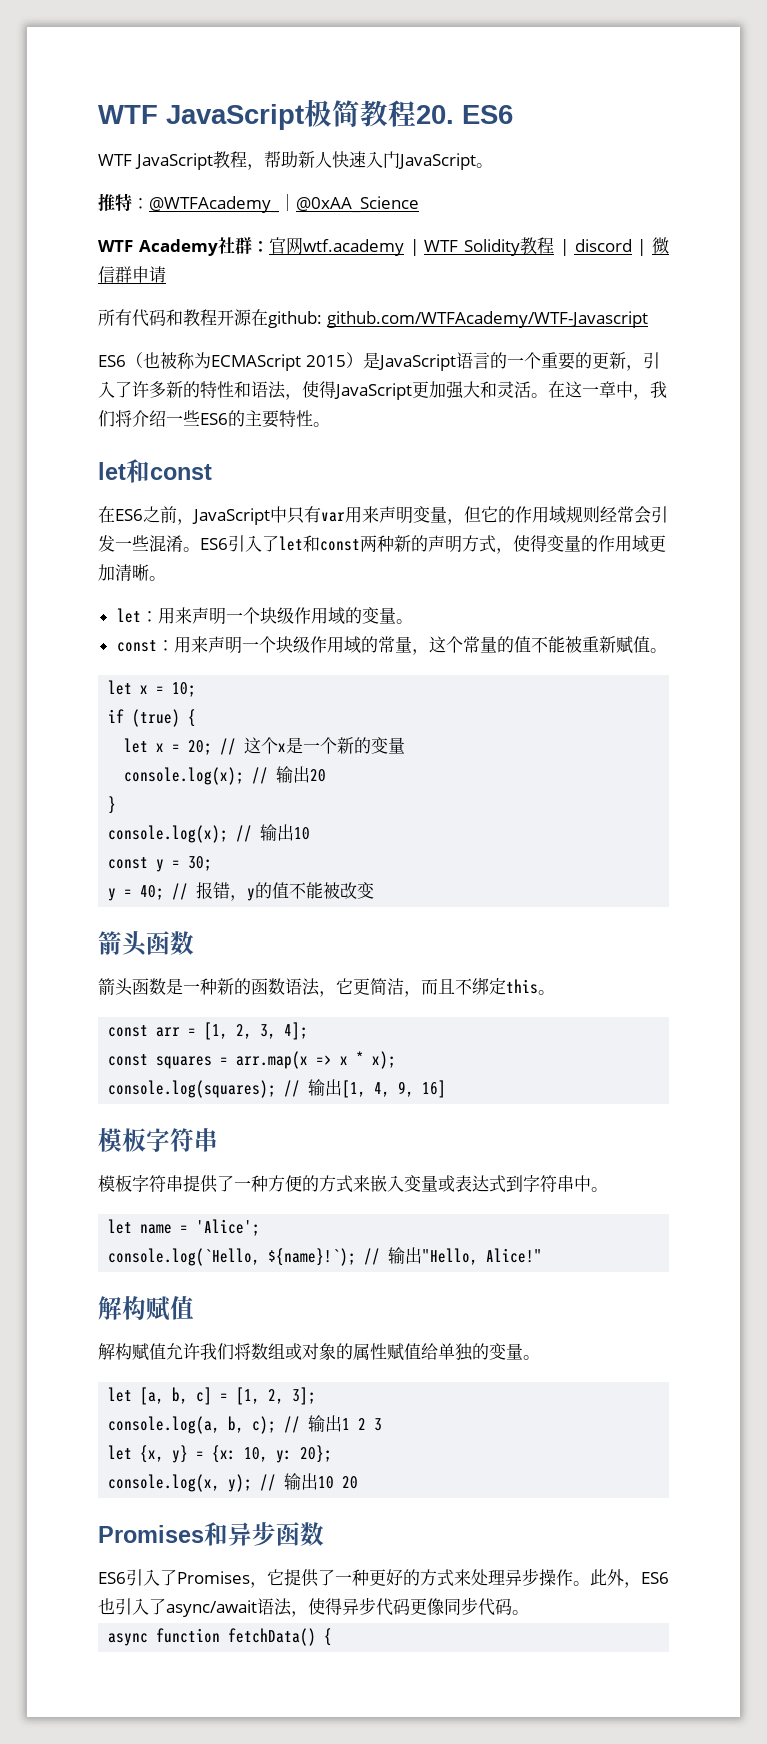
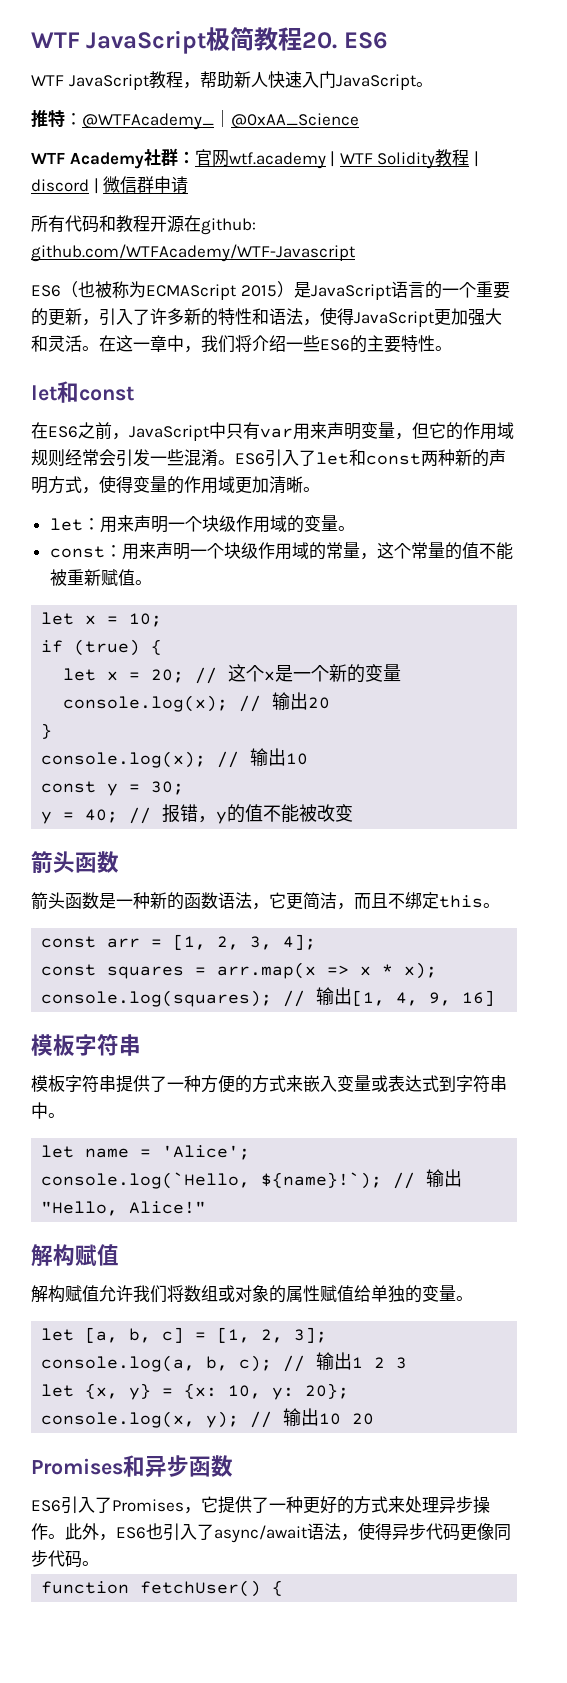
[108,1628,317,1646] async function fetchData() -> [41,1580,262,1597] function fetchUser()

